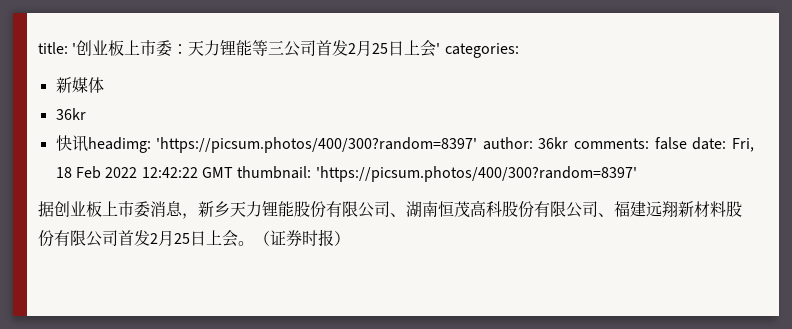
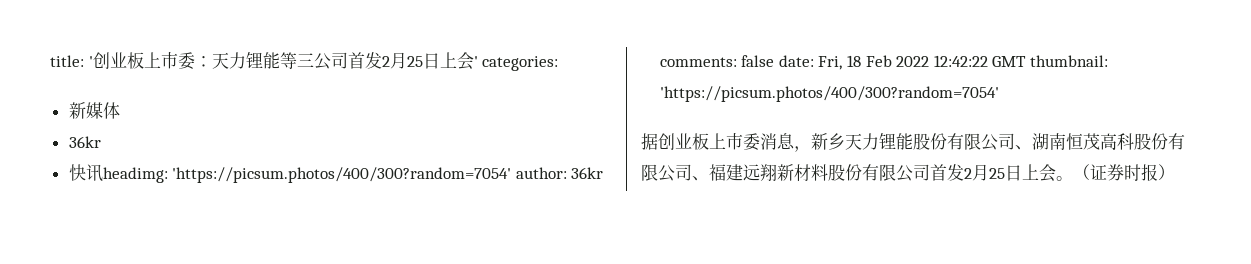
[156,137,478,153] 'https://picsum.photos/400/300?random=8397' -> [172,167,512,183] 'https://picsum.photos/400/300?random=7054'
[315,166,637,182] 'https://picsum.photos/400/300?random=8397' -> [659,86,999,102] 'https://picsum.photos/400/300?random=7054'

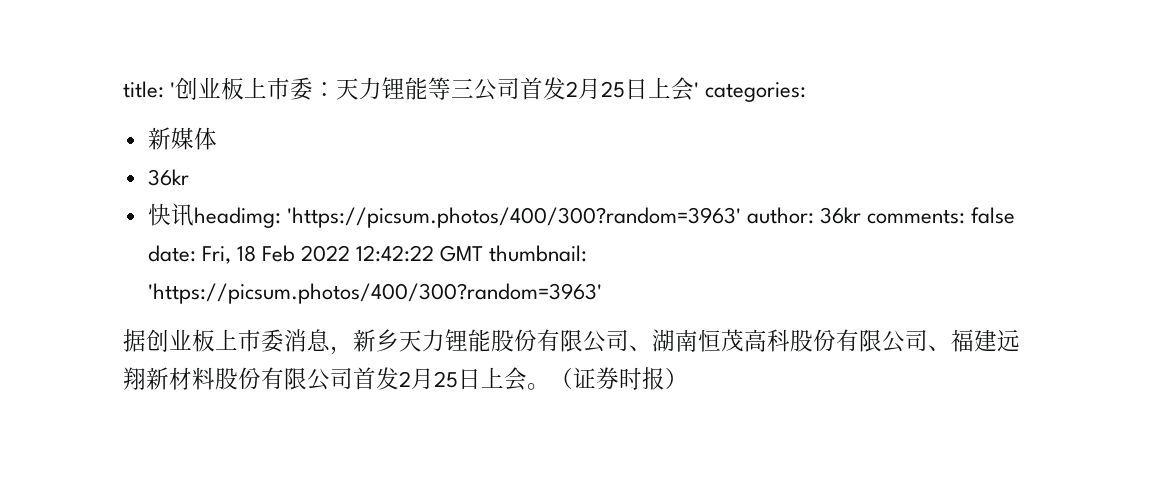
[172,167,512,183] 'https://picsum.photos/400/300?random=7054' -> [286,207,741,228] 'https://picsum.photos/400/300?random=3963'
[659,86,999,102] 'https://picsum.photos/400/300?random=7054' -> [147,283,602,304] 'https://picsum.photos/400/300?random=3963'

